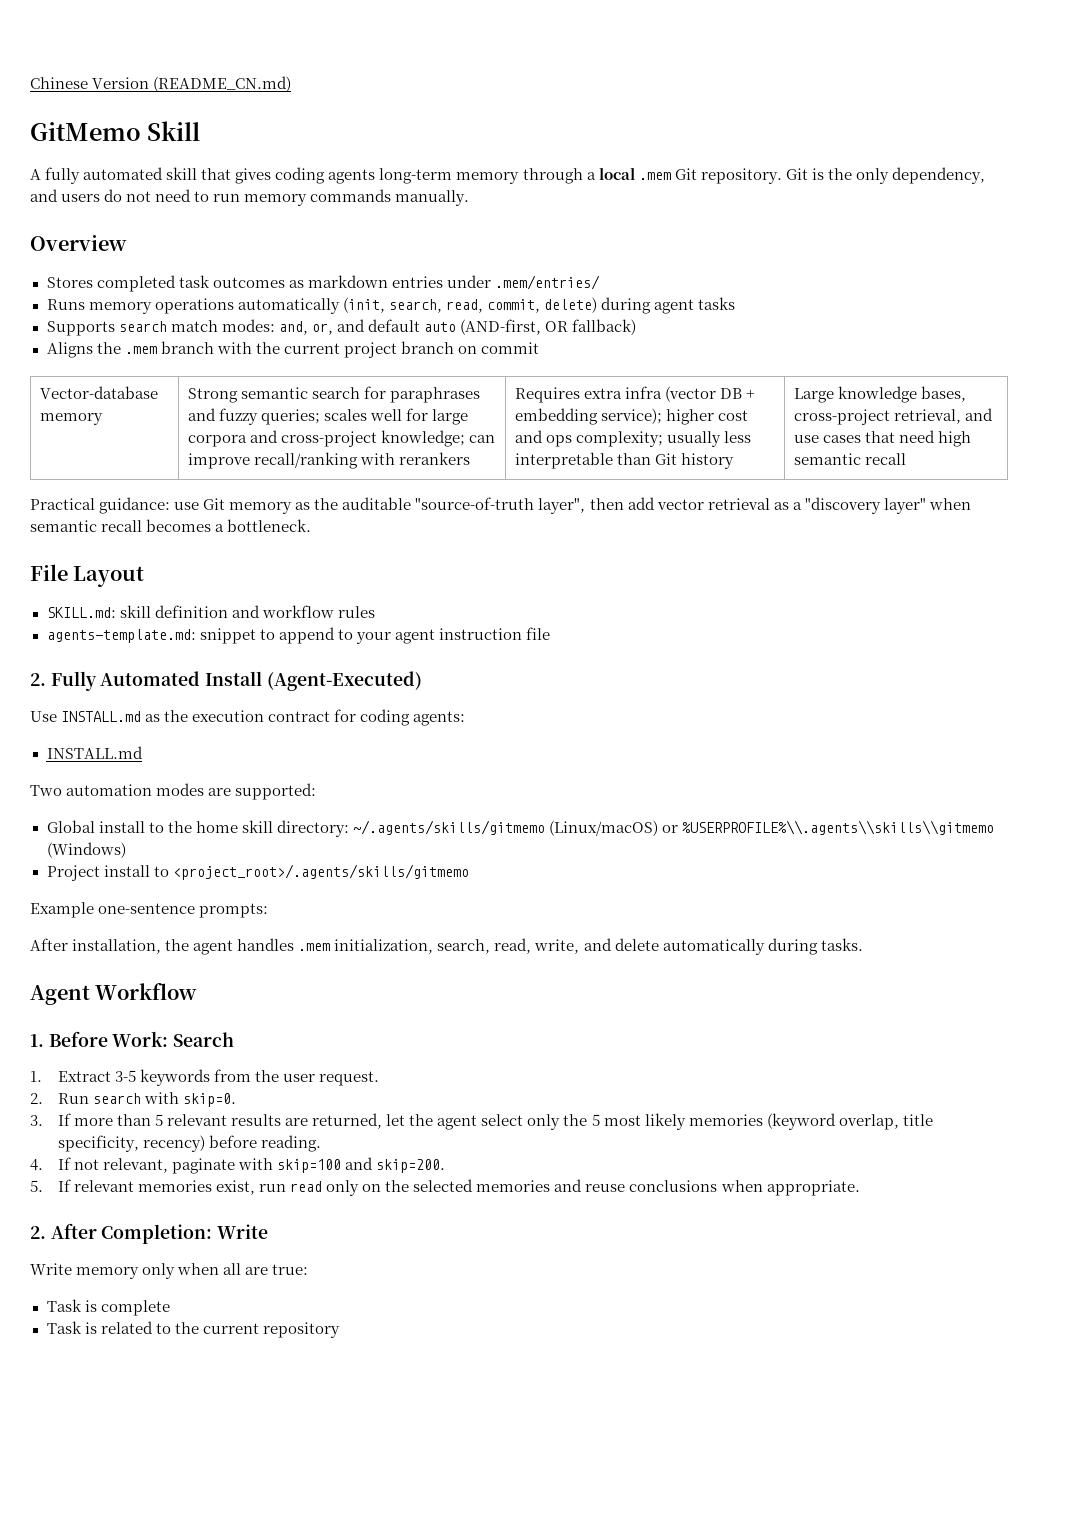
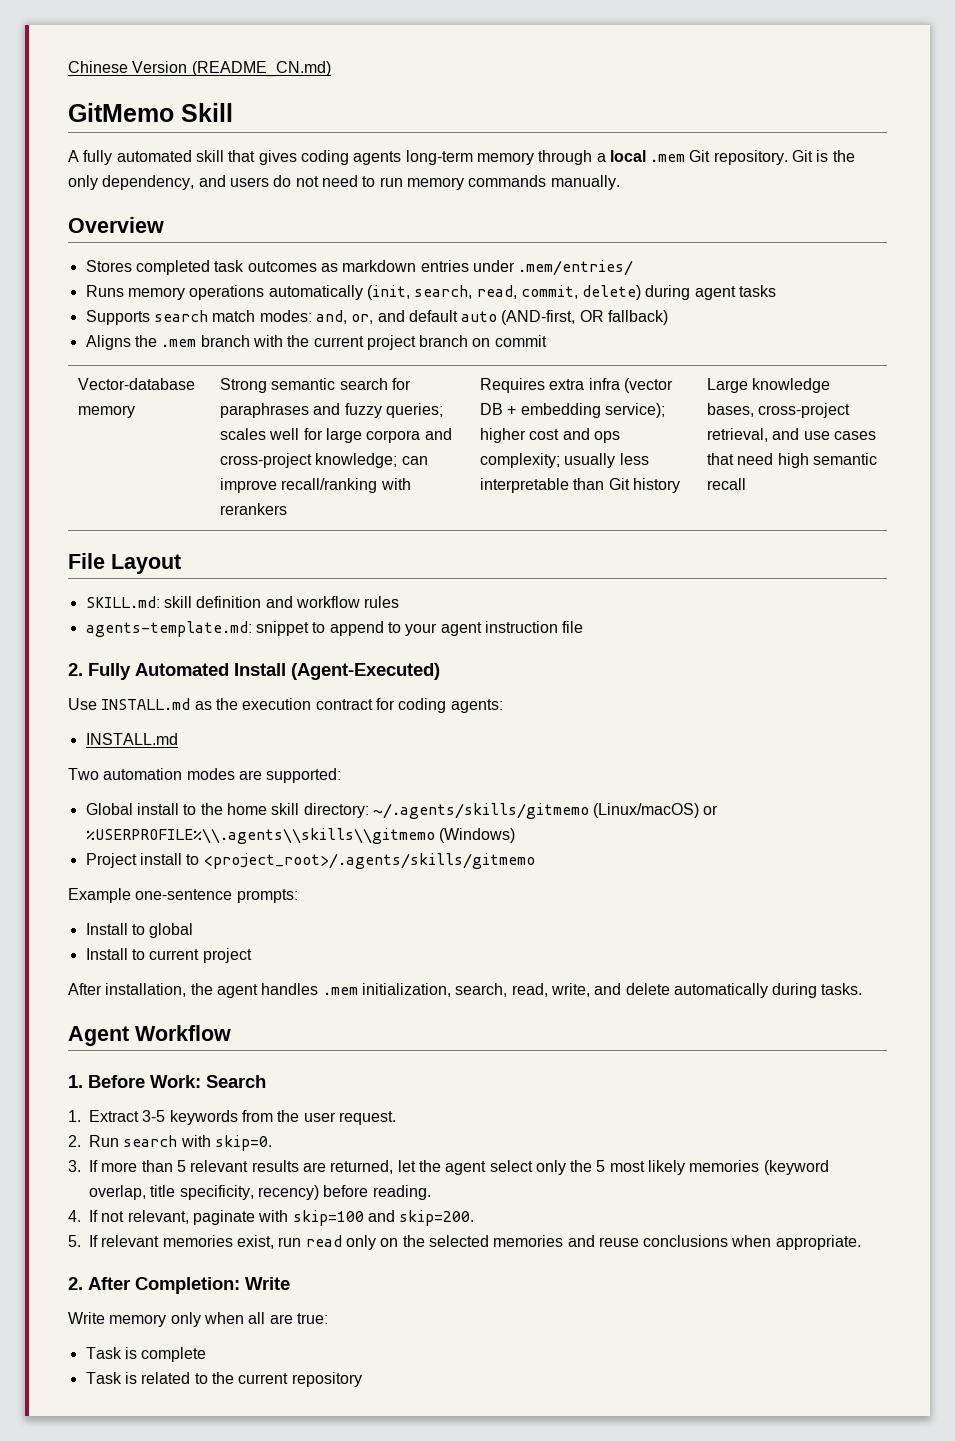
[30,497,971,514] [30,519,312,532] // Practical guidance: use Git memory as the auditable "source-of-truth layer", then add vector retrieval as a "discovery layer" when semantic recall becomes a bottleneck. -> (747, 484) none
(269, 910) none -> [85,923,194,938] [85,948,252,963] // Install to global // Install to current project

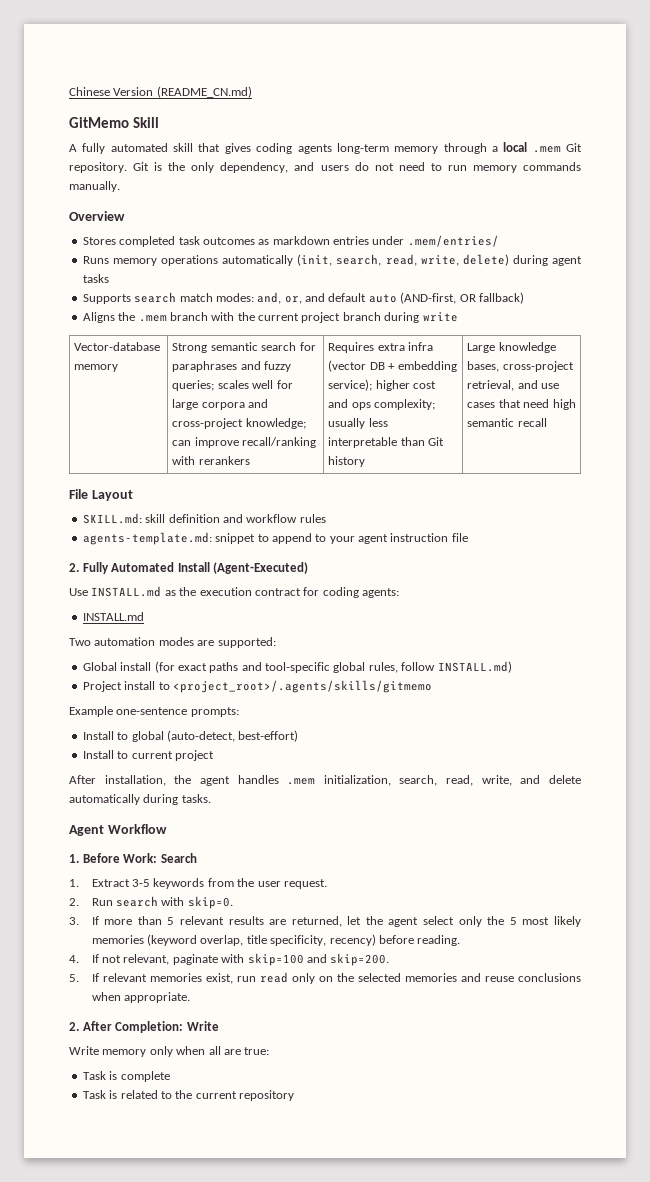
[520,285,578,299] commit, -> [420,255,459,266] write,
[472,335,547,347] on commit -> [384,312,458,323] during write
[183,803,719,819] [85,828,515,844] to the home skill directory: ~/.agents/skills/gitmemo (Linux/macOS) or %USERPROFILE%\\.agents\\skills\\gitmemo (Windows) -> [154,661,512,673] (for exact paths and tool-specific global rules, follow INSTALL.md)
(194, 930) none -> [166,730,299,742] (auto-detect, best-effort)

